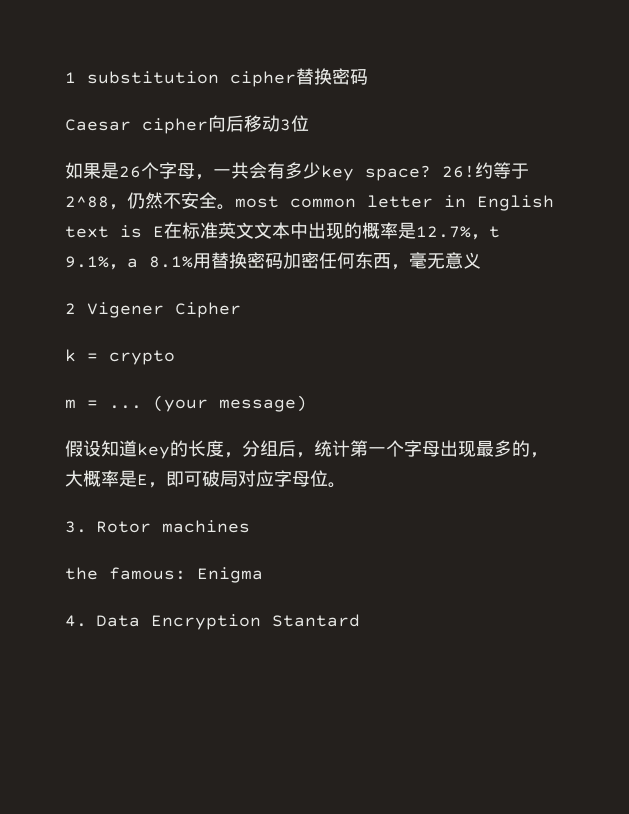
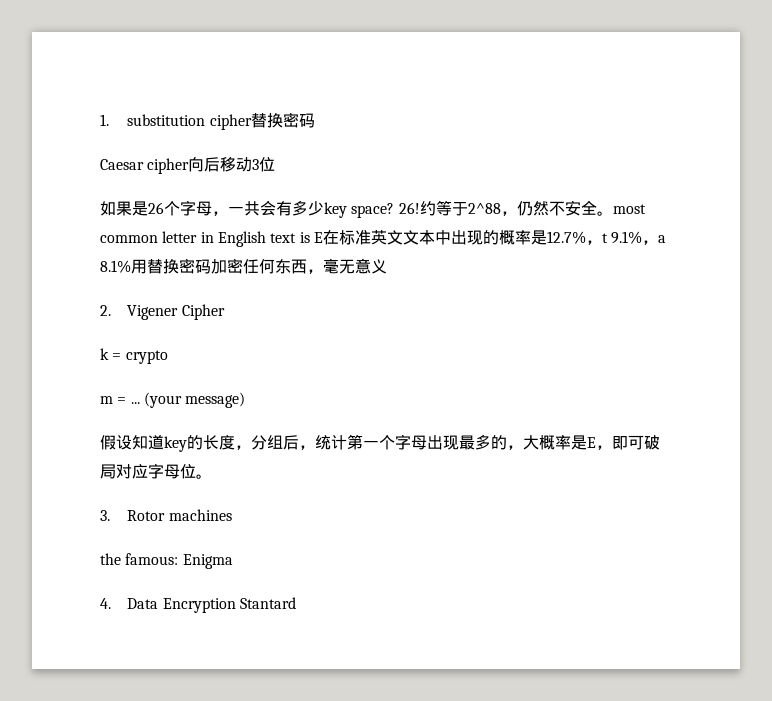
[65,72,76,83] 1 -> [100,114,109,126] 1.
[65,303,76,314] 2 -> [100,305,111,316] 2.

